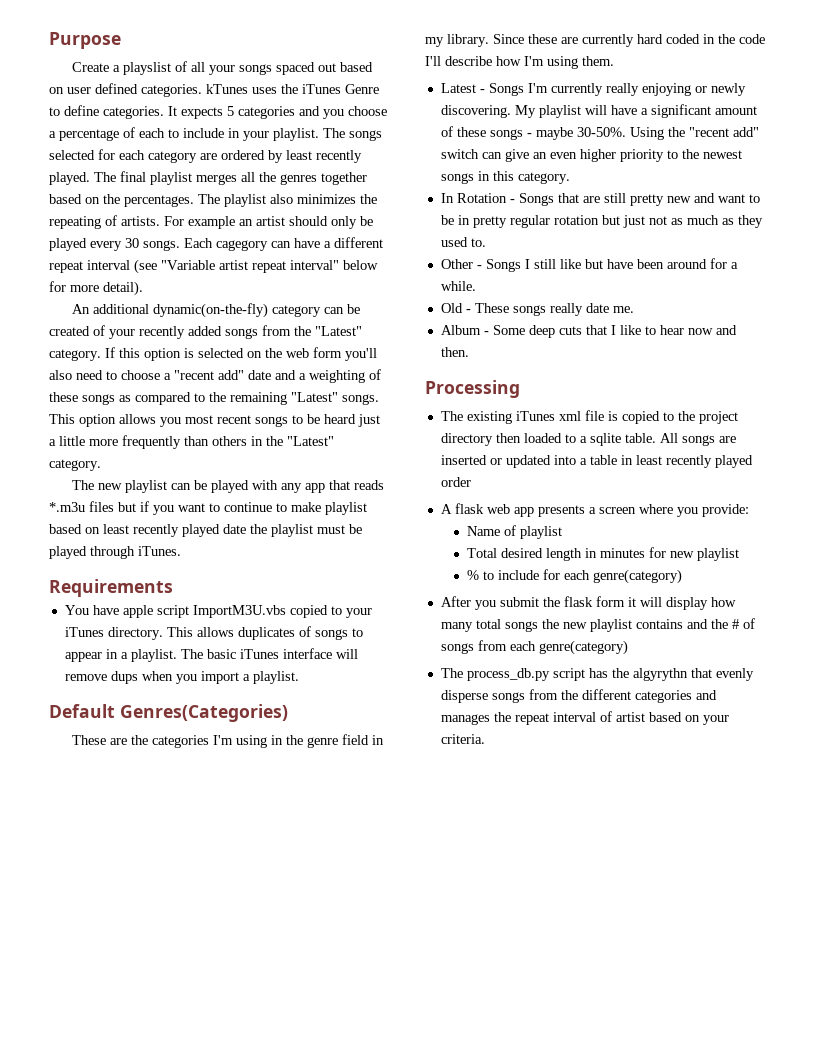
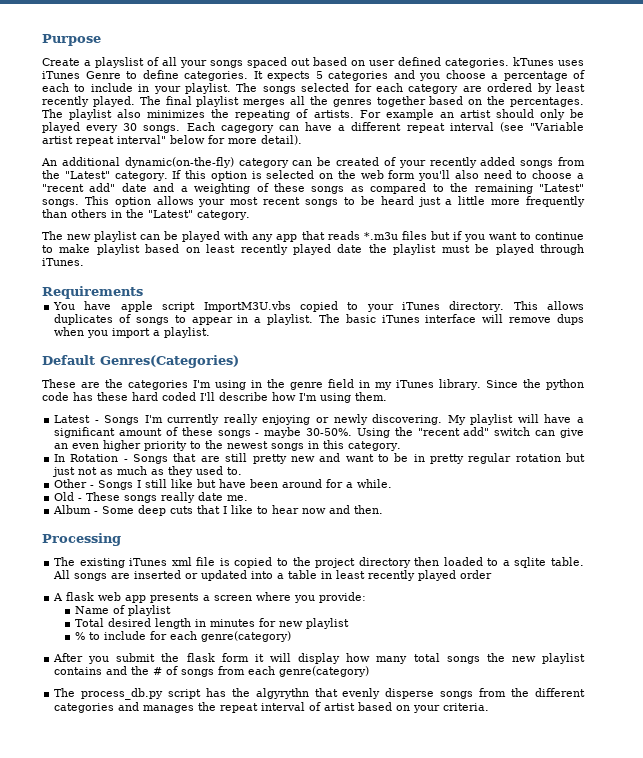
[281,84,298,94] the -> (584, 63) none
[160,417,181,427] you -> [198,199,226,207] your
(444, 42) none -> [396,380,435,388] iTunes
[528,34,765,47] these are currently hard coded in the code -> [522,379,584,390] [42,392,196,401] the python code has these hard coded

